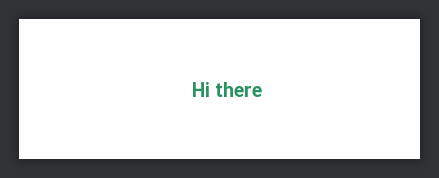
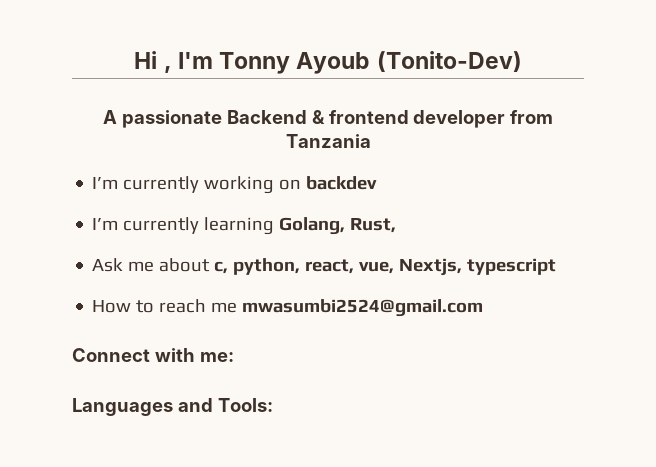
[215,82,263,97] there -> [163,51,522,74] [102,110,554,128] [285,134,371,148] [92,176,378,194] [92,217,397,235] [92,258,557,276] [92,299,484,317] [72,348,234,362] [72,398,273,416] , I'm Tonny Ayoub (Tonito-Dev) // A passionate Backend & frontend developer from Tanzania // I’m currently working on backdev // I’m currently learning Golang, Rust, // Ask me about c, python, react, vue, Nextjs, typescript // How to reach me mwasumbi2524@gmail.com // Connect with me: // Languages and Tools:

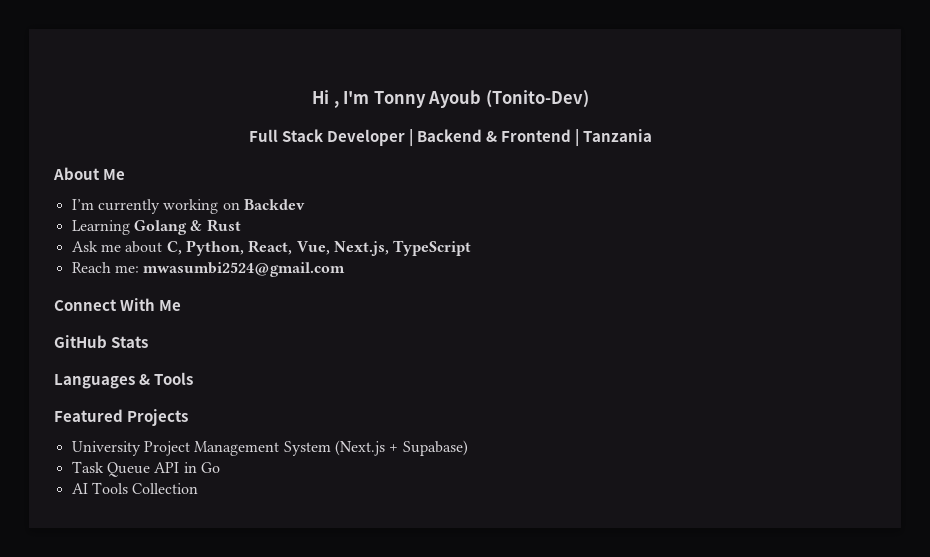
[102,110,554,128] A passionate Backend & frontend developer from -> [248,129,580,147] Full Stack Developer | Backend & Frontend |
(371, 141) none -> [53,167,126,180] // About Me
[306,176,378,190] [92,217,397,235] [92,258,557,276] [92,299,484,317] [72,348,234,362] [72,398,273,416] backdev // I’m currently learning Golang, Rust, // Ask me about c, python, react, vue, Nextjs, typescript // How to reach me mwasumbi2524@gmail.com // Connect with me: // Languages and Tools: -> [243,199,305,210] [71,219,241,235] [71,240,472,256] [71,262,346,277] [54,298,182,311] [54,335,149,348] [54,372,194,389] [54,409,189,426] [71,440,468,456] [71,461,220,477] [71,482,199,494] Backdev // Learning Golang & Rust // Ask me about C, Python, React, Vue, Next.js, TypeScript // Reach me: mwasumbi2524@gmail.com // Connect With Me // GitHub Stats // Languages & Tools // Featured Projects // University Project Management System (Next.js + Supabase) // Task Queue API in Go // AI Tools Collection

